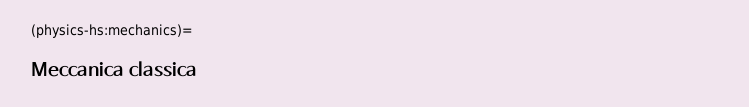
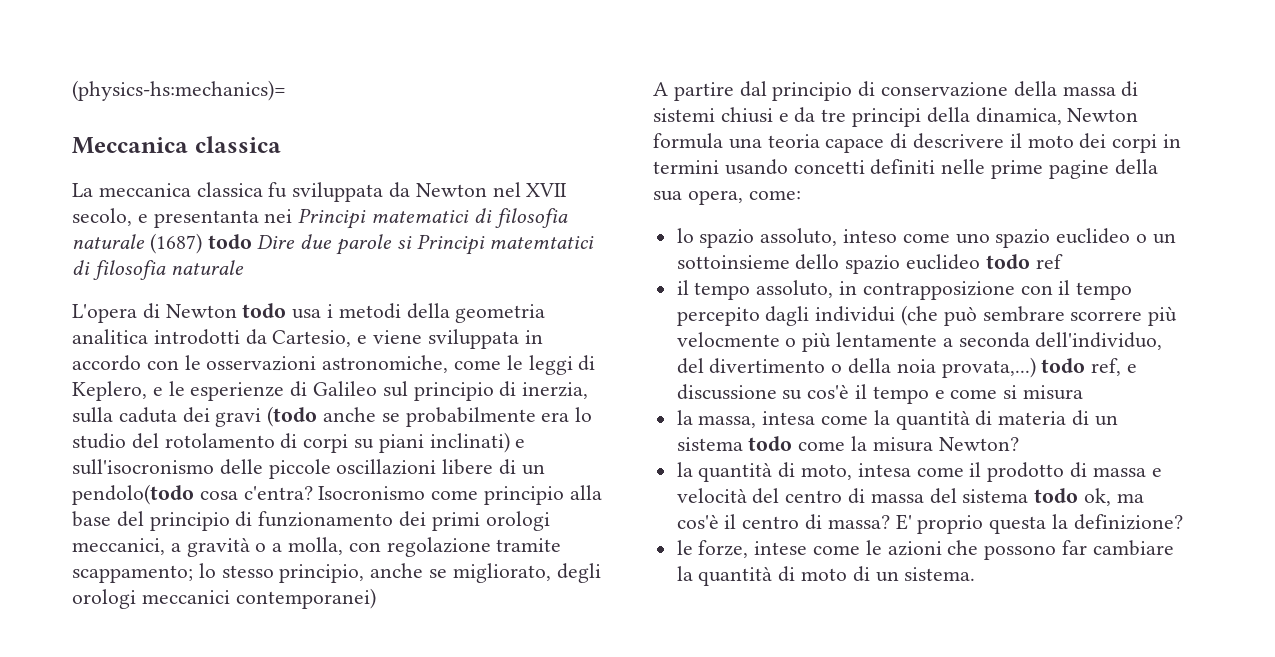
(198, 69) none -> [72,182,568,202] [72,208,568,229] [72,233,595,255] [72,260,244,280] [72,303,546,323] [72,329,543,349] [72,355,596,375] [72,381,589,401] [72,406,593,427] [72,432,526,453] [72,459,545,479] [72,484,602,505] [72,511,550,531] [72,537,562,557] [72,563,601,583] [72,588,376,609] [653,81,1139,101] [653,107,1139,127] [653,133,1182,153] [653,159,1158,179] [653,190,801,205] [676,228,1176,248] [676,254,1063,274] [676,280,1133,300] [676,305,1178,326] [676,332,1163,352] [676,357,1138,378] [676,384,1084,404] [676,410,1118,430] [676,436,1019,452] [676,462,1162,482] [676,488,1144,506] [676,514,1183,534] [676,540,1174,560] [676,566,976,586] // La meccanica classica fu sviluppata da Newton nel XVII secolo, e presentanta nei Principi matematici di filosofia naturale (1687) todo Dire due parole si Principi matemtatici di filosofia naturale // L'opera di Newton todo usa i metodi della geometria analitica introdotti da Cartesio, e viene sviluppata in accordo con le osservazioni astronomiche, come le leggi di Keplero, e le esperienze di Galileo sul principio di inerzia, sulla caduta dei gravi (todo anche se probabilmente era lo studio del rotolamento di corpi su piani inclinati) e sull'isocronismo delle piccole oscillazioni libere di un pendolo(todo cosa c'entra? Isocronismo come principio alla base del principio di funzionamento dei primi orologi meccanici, a gravità o a molla, con regolazione tramite scappamento; lo stesso principio, anche se migliorato, degli orologi meccanici contemporanei) // A partire dal principio di conservazione della massa di sistemi chiusi e da tre principi della dinamica, Newton formula una teoria capace di descrivere il moto dei corpi in termini usando concetti definiti nelle prime pagine della sua opera, come: // lo spazio assoluto, inteso come uno spazio euclideo o un sottoinsieme dello spazio euclideo todo ref // il tempo assoluto, in contrapposizione con il tempo percepito dagli individui (che può sembrare scorrere più velocmente o più lentamente a seconda dell'individuo, del divertimento o della noia provata,...) todo ref, e discussione su cos'è il tempo e come si misura // la massa, intesa come la quantità di materia di un sistema todo come la misura Newton? // la quantità di moto, intesa come il prodotto di massa e velocità del centro di massa del sistema todo ok, ma cos'è il centro di massa? E' proprio questa la definizione? // le forze, intese come le azioni che possono far cambiare la quantità di moto di un sistema.

